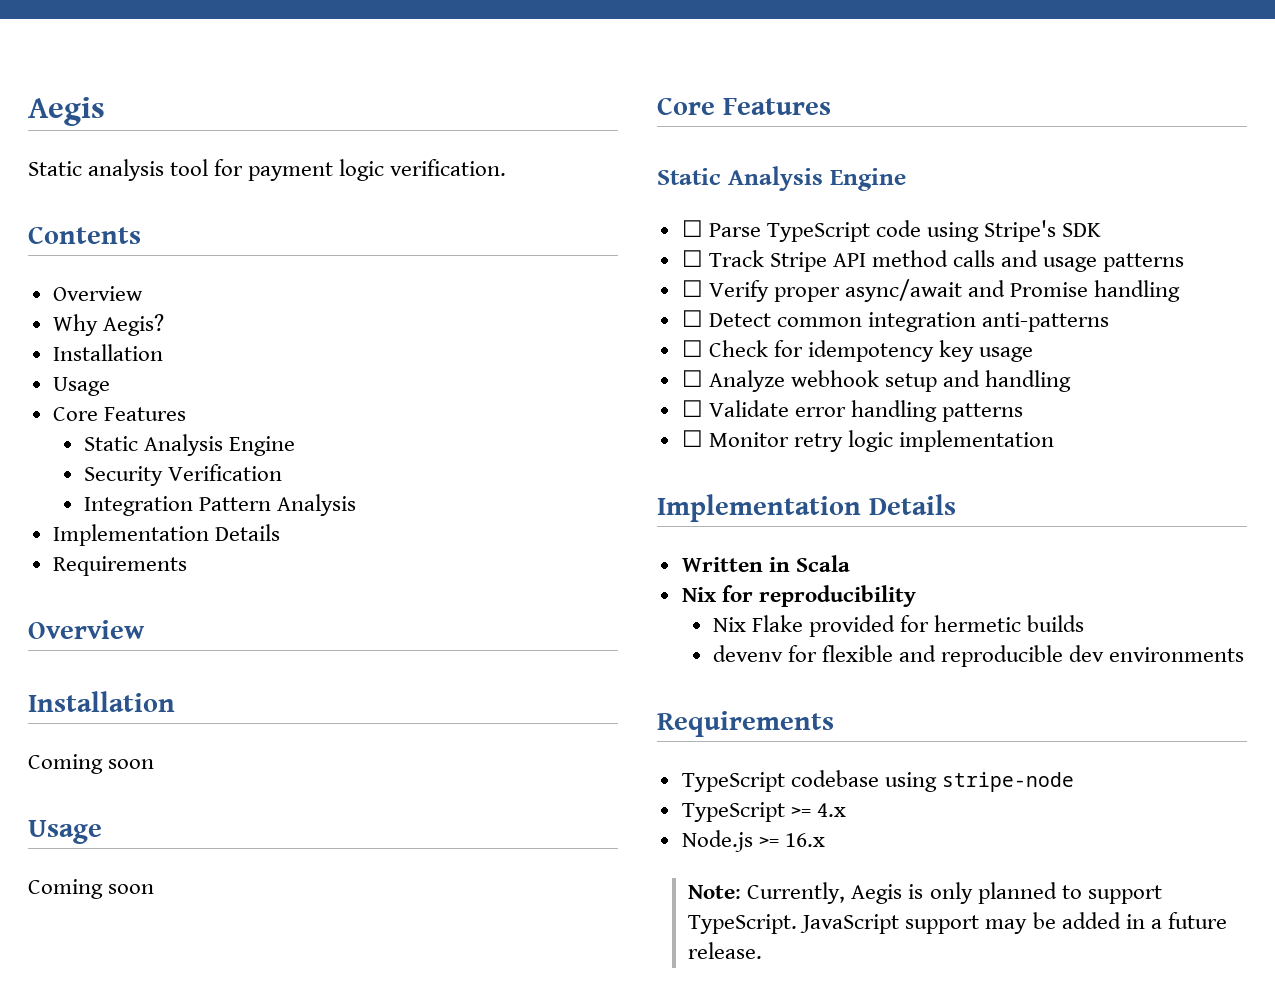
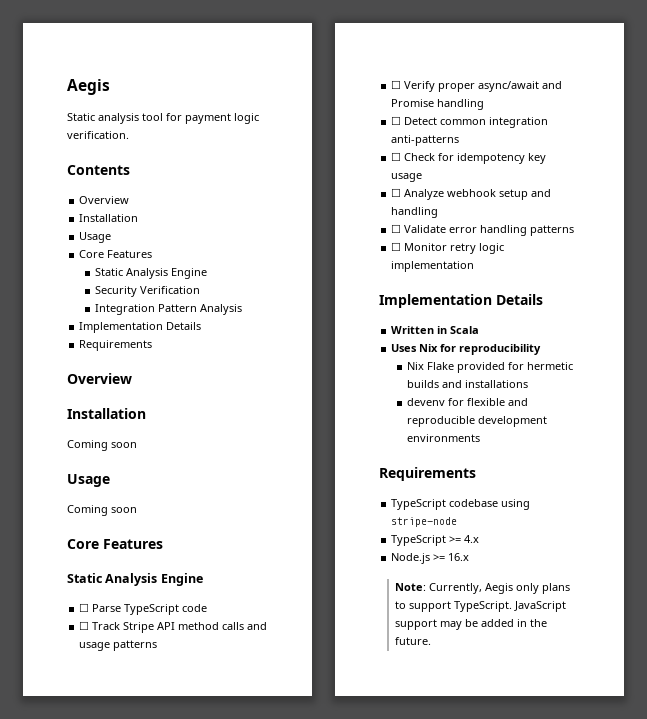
[52,314,164,336] // Why Aegis? -> (130, 200) none
[927,220,1102,242] using Stripe's SDK -> (208, 608) none
(850, 563) none -> [391,344,418,352] Uses
(1085, 623) none -> [442,380,529,388] and installations
[1069,645,1105,662] dev -> [478,416,548,427] development
[908,882,1057,904] is only planned -> [516,583,571,594] only plans
[1150,912,1227,929] [688,942,763,959] a future release. -> [530,619,548,627] [395,637,432,645] the future.

